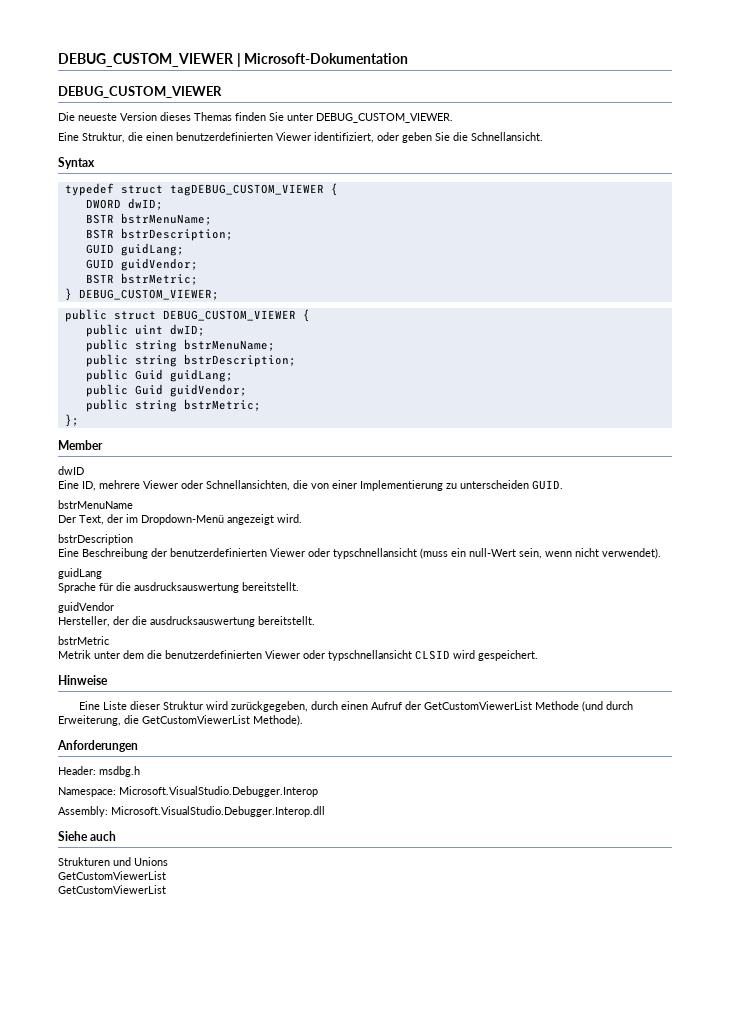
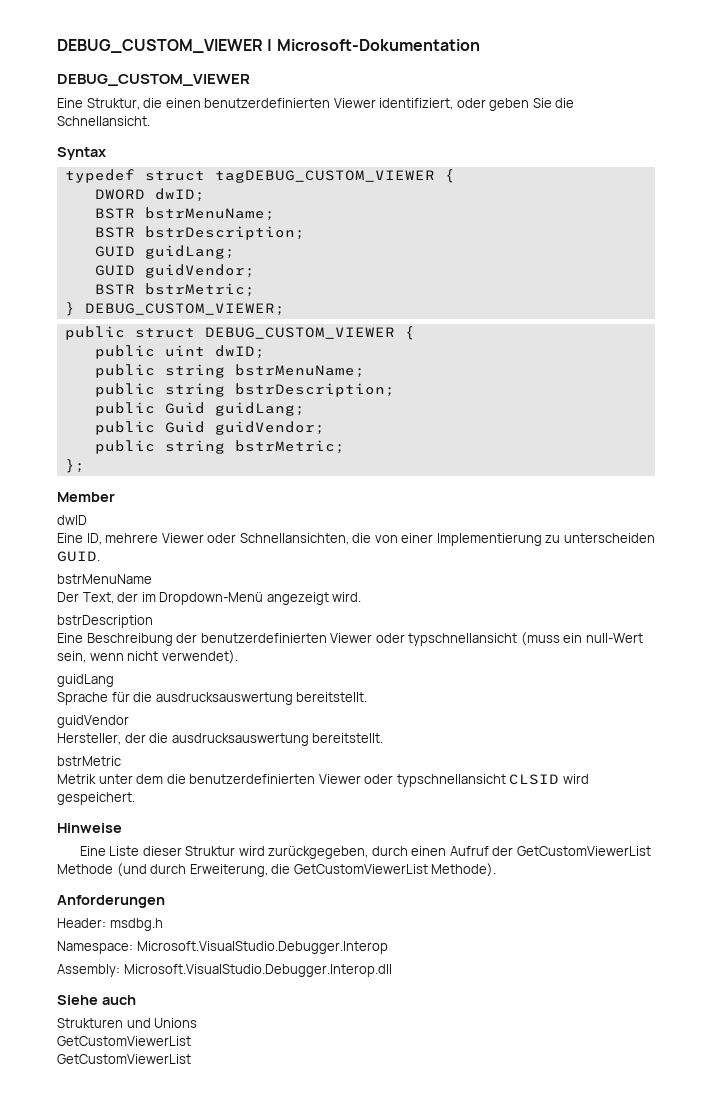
[58,112,453,123] // Die neueste Version dieses Themas finden Sie unter DEBUG_CUSTOM_VIEWER. -> (250, 80) none

